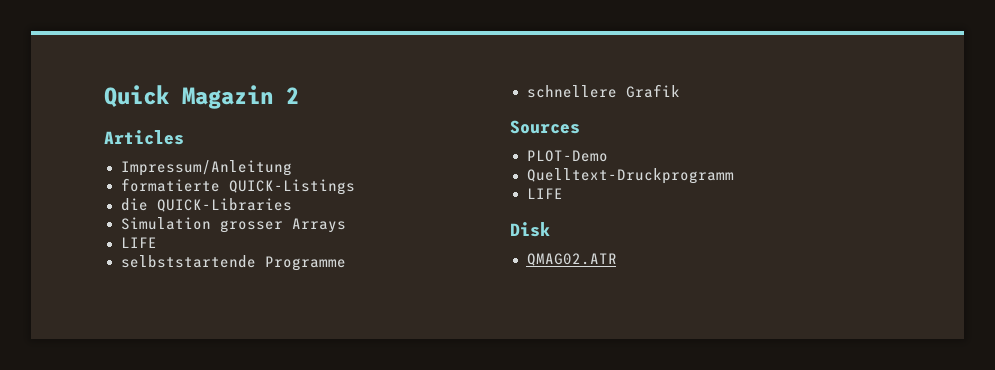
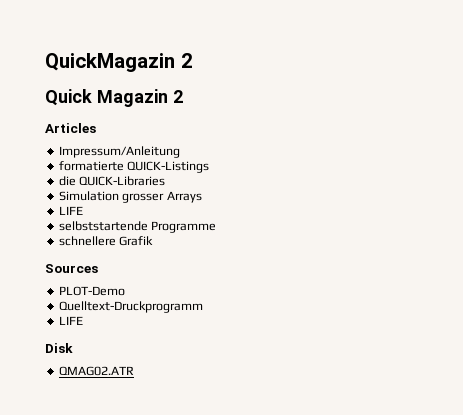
(104, 96) none -> [45,53,193,72] QuickMagazin 2 //

